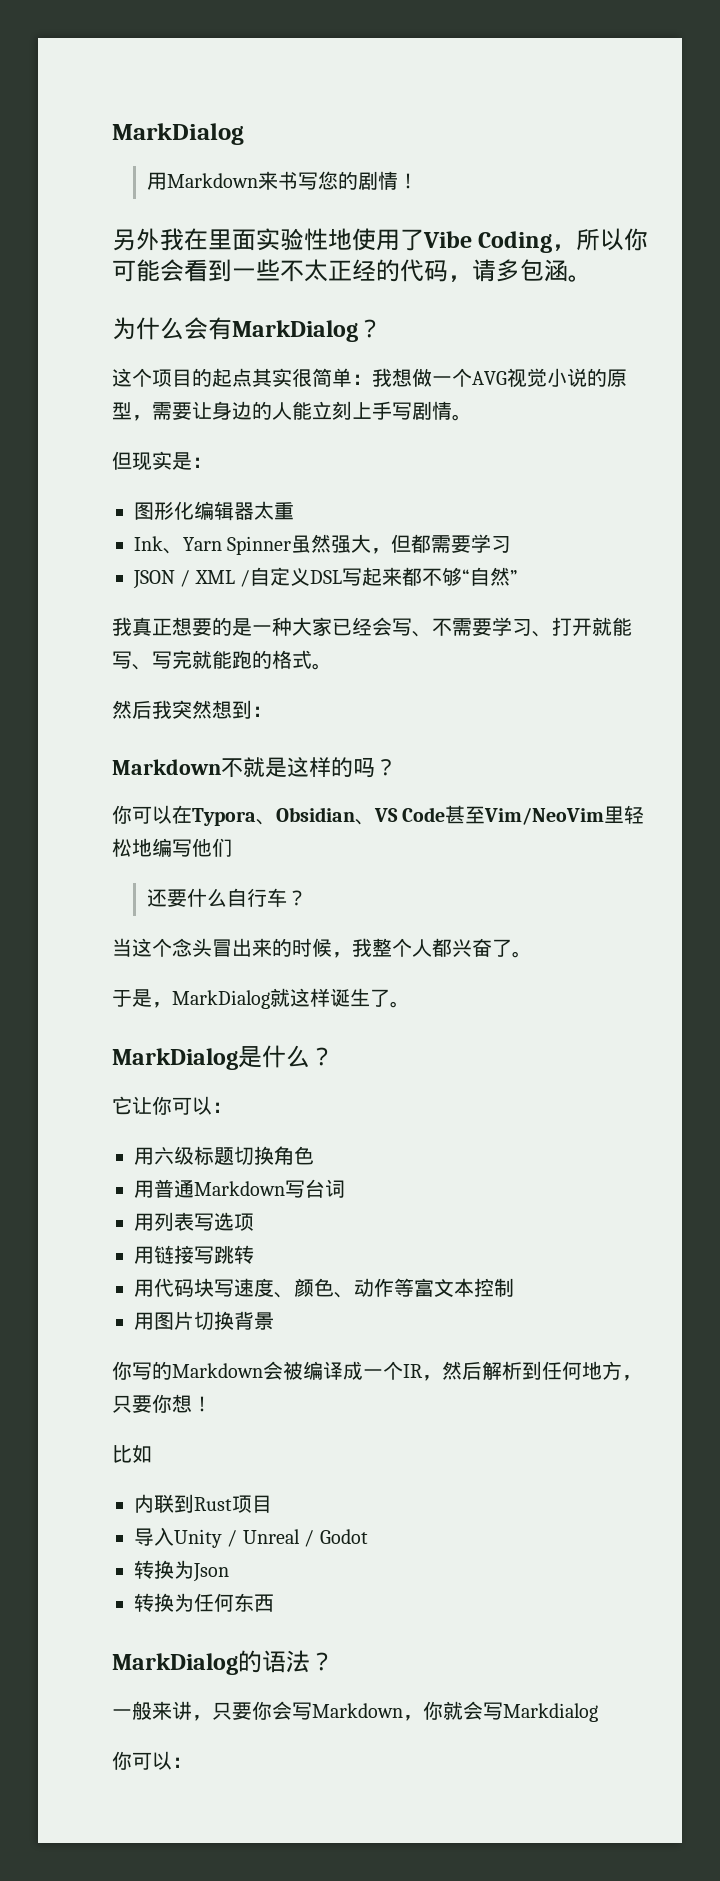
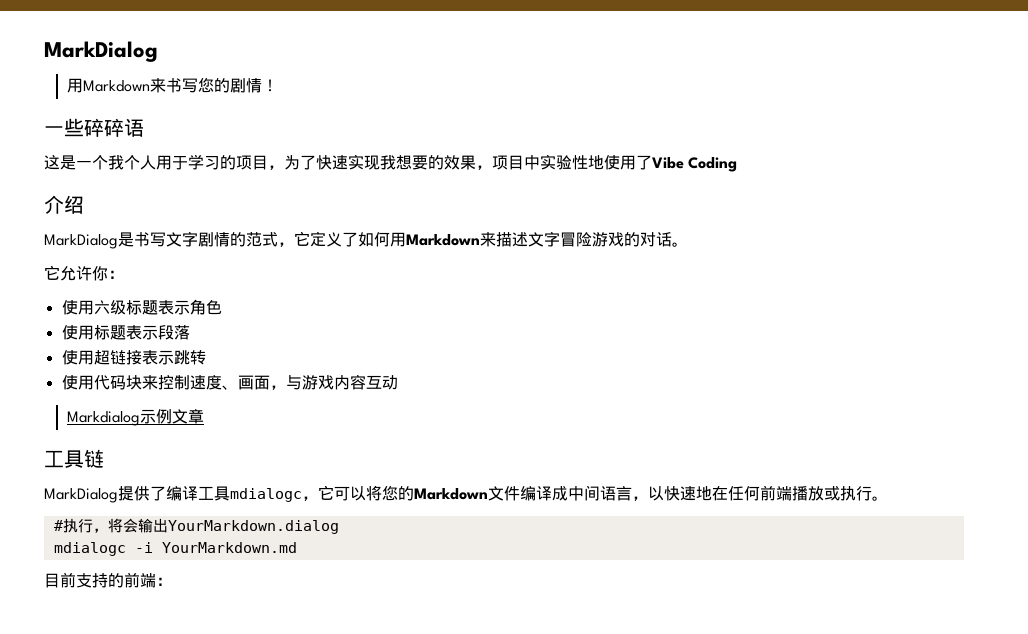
[112,228,256,251] 另外我在里面 -> [44,118,144,137] [44,154,540,170] 一些碎碎语 // 这是一个我个人用于学习的项目，为了快速实现我想要的效果，项目中
[552,228,649,251] [112,259,592,282] [112,317,382,342] [112,368,627,388] [112,401,472,421] [112,451,212,471] [134,501,294,521] [134,534,512,555] [133,567,519,589] [112,617,632,637] [112,650,332,670] [112,700,272,719] [112,757,397,778] [112,805,645,826] [112,838,232,857] [147,888,308,908] [112,938,532,958] [112,988,410,1009] [112,1045,334,1070] [112,1096,232,1115] ，所以你可能会看到一些不太正经的代码，请多包涵。 // 为什么会有MarkDialog？ // 这个项目的起点其实很简单：我想做一个AVG视觉小说的原型，需要让身边的人能立刻上手写剧情。 // 但现实是： // 图形化编辑器太重 // Ink、Yarn Spinner虽然强大，但都需要学习 // JSON / XML /自定义DSL写起来都不够“自然” // 我真正想要的是一种大家已经会写、不需要学习、打开就能写、写完就能跑的格式。 // 然后我突然想到： // Markdown不就是这样的吗？ // 你可以在Typora、Obsidian、VS Code甚至Vim/NeoVim里轻松地编写他们 // 还要什么自行车？ // 当这个念头冒出来的时候，我整个人都兴奋了。 // 于是，MarkDialog就这样诞生了。 // MarkDialog是什么？ // 它让你可以： // -> [44,195,84,214] [44,231,688,249] [44,265,124,281] [61,300,78,315] // 介绍 // MarkDialog是书写文字剧情的范式，它定义了如何用Markdown来描述文字冒险游戏的对话。 // 它允许你： // 使
[234,1146,274,1165] 切换 -> [157,300,190,315] 表示
[134,1179,345,1198] [134,1212,254,1231] [134,1245,214,1264] 用普通Markdown写台词 // 用列表写选项 // 用链接写 -> [61,325,190,340] [61,350,174,365] 使用标题表示段落 // 使用超链接表示
(254, 1254) none -> [61,375,78,390] 使
[214,1278,514,1298] [134,1311,274,1330] [112,1361,642,1381] [112,1394,212,1413] [112,1444,152,1463] [134,1494,272,1513] [134,1527,368,1548] [134,1560,229,1582] [134,1593,274,1612] [112,1650,334,1675] [112,1701,598,1722] [112,1751,172,1770] 写速度、颜色、动作等富文本控制 // 用图片切换背景 // 你写的Markdown会被编译成一个IR，然后解析到任何地方，只要你想！ // 比如 // 内联到Rust项目 // 导入Unity / Unreal / Godot // 转换为Json // 转换为任何东西 // MarkDialog的语法？ // 一般来讲，只要你会写Markdown，你就会写Markdialog // 你可以 -> [141,374,398,390] [67,409,205,426] [44,449,104,468] [44,485,888,503] [53,518,339,534] [53,542,297,556] [44,572,156,588] 来控制速度、画面，与游戏内容互动 // Markdialog示例文章 // 工具链 // MarkDialog提供了编译工具mdialogc，它可以将您的Markdown文件编译成中间语言，以快速地在任何前端播放或执行。 // #执行，将会输出YourMarkdown.dialog // mdialogc -i YourMarkdown.md // 目前支持的前端

